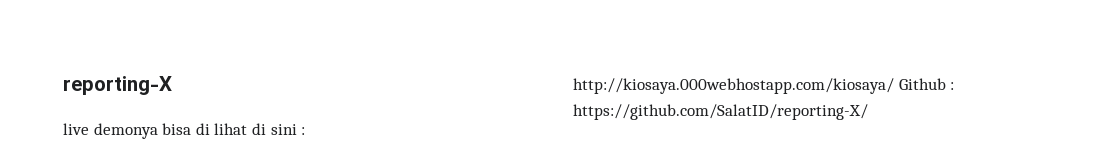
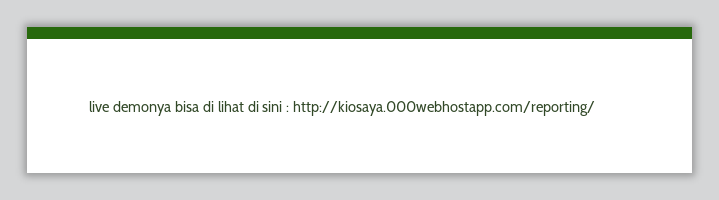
[63,76,172,95] reporting-X // -> (89, 106) none
[573,78,955,94] [573,104,868,120] http://kiosaya.000webhostapp.com/kiosaya/ Github : https://github.com/SalatID/reporting-X/ -> [293,101,596,116] http://kiosaya.000webhostapp.com/reporting/

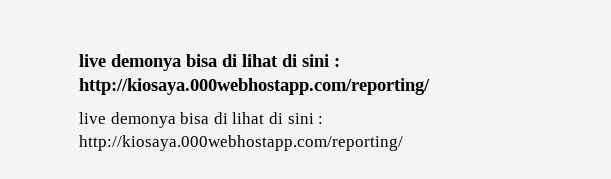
[89,101,596,116] live demonya bisa di lihat di sini : http://kiosaya.000webhostapp.com/reporting/ -> [79,54,340,71] [79,78,430,95] [79,112,324,128] [79,135,403,151] live demonya bisa di lihat di sini : http://kiosaya.000webhostapp.com/reporting/ // live demonya bisa di lihat di sini : http://kiosaya.000webhostapp.com/reporting/

